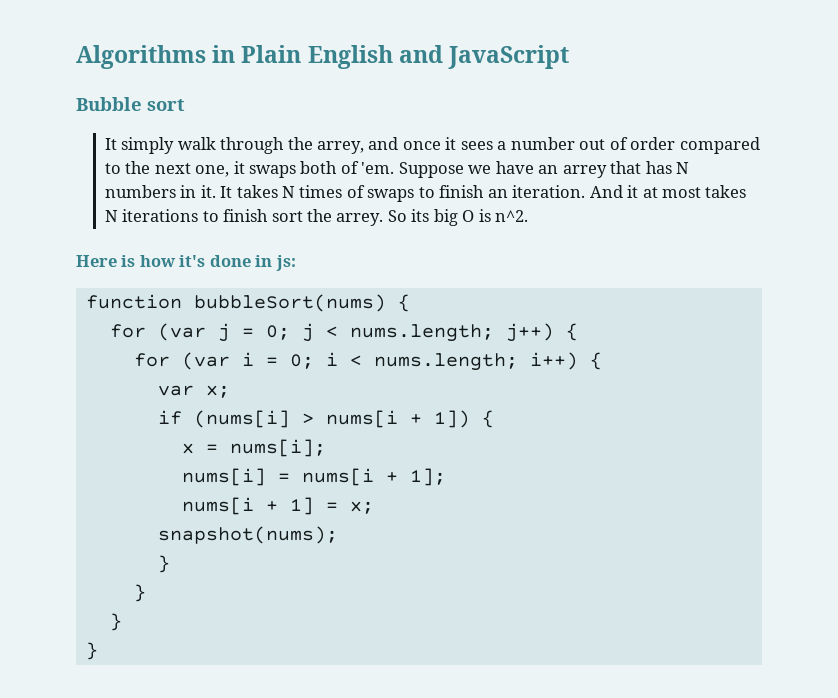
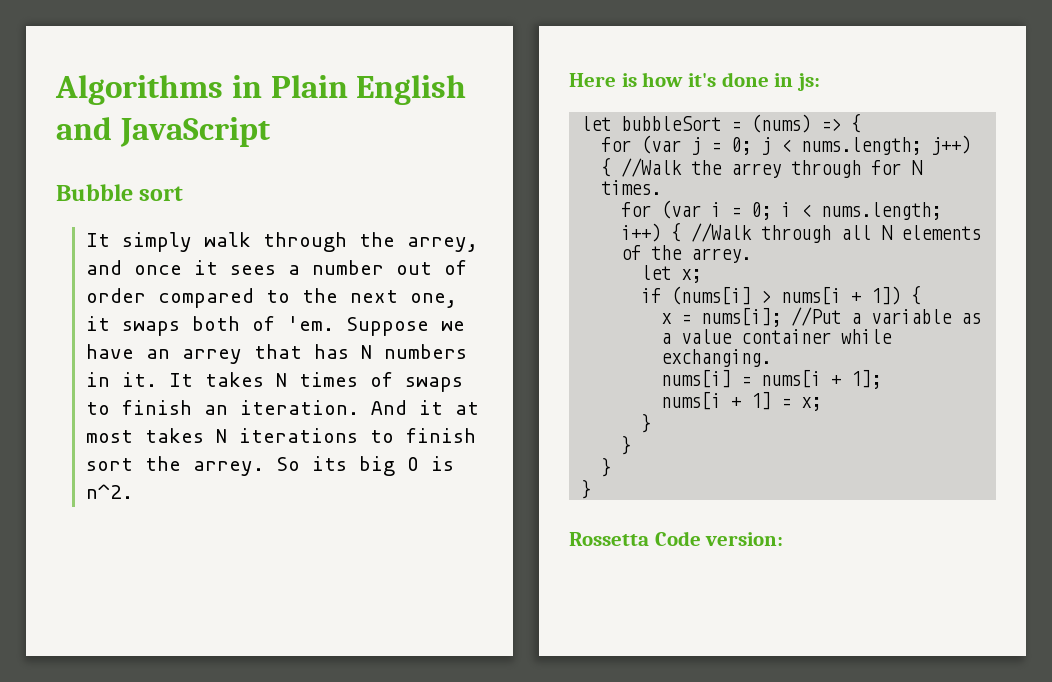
[85,294,386,312] function bubbleSort(nums) -> [581,114,842,133] let bubbleSort = (nums) =>
(578, 332) none -> [621,158,924,178] [601,180,662,195] //Walk the arrey through for N times.
[157,385,194,396] // var -> [691,223,982,243] [621,245,752,263] [641,265,672,280] //Walk through all N elements of the arrey. // let
(326, 448) none -> [791,307,982,326] [661,329,893,344] [661,349,772,367] //Put a variable as a value container while exchanging.
[157,526,338,544] [157,555,170,573] [133,584,146,602] [109,613,122,631] [85,642,98,660] snapshot(nums); // } // } // } // } -> [641,413,652,433] [621,435,632,455] [601,457,612,477] [581,479,592,499] [569,531,784,546] } // } // } // } // Rossetta Code version:

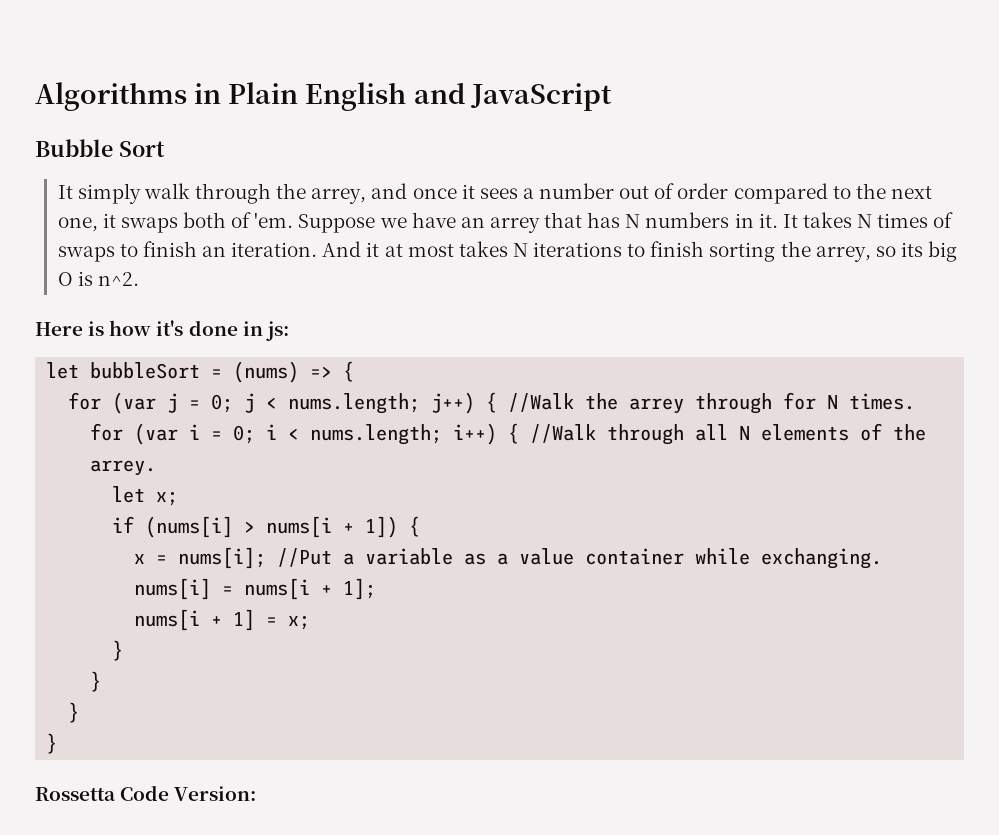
[139,186,184,201] sort -> [118,141,165,157] Sort
[86,456,301,476] sort the arrey. So -> [709,241,896,262] sorting the arrey, so
[705,532,784,546] version: -> [174,786,257,801] Version:

